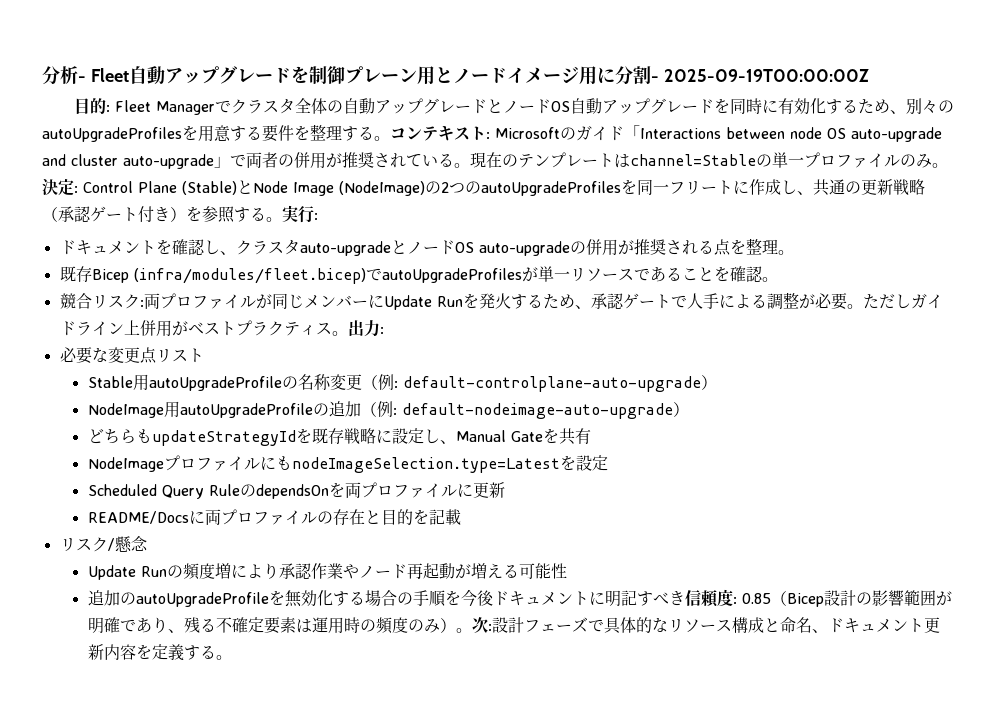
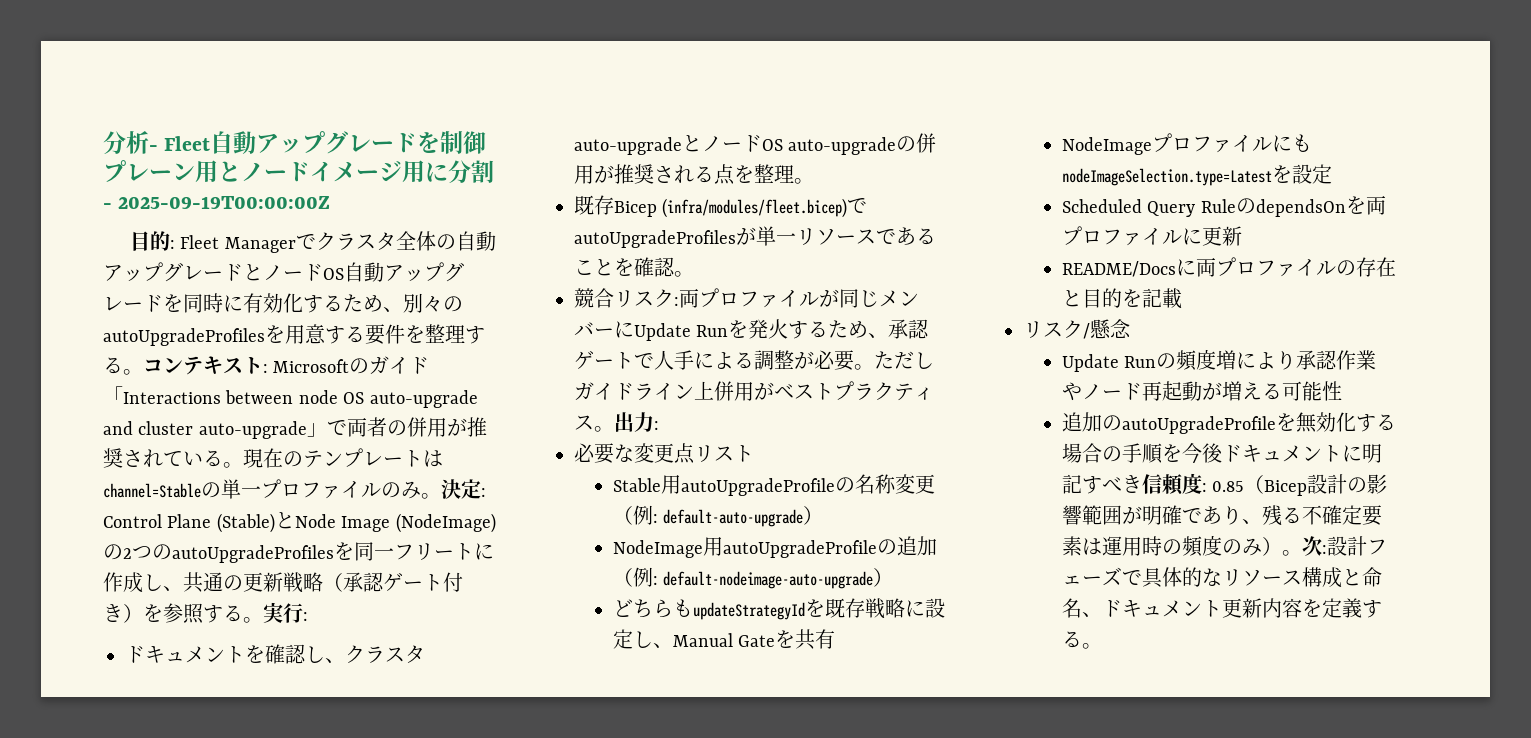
[402,376,701,392] default-controlplane-auto-upgrade -> [663,509,804,527] default-auto-upgrade

